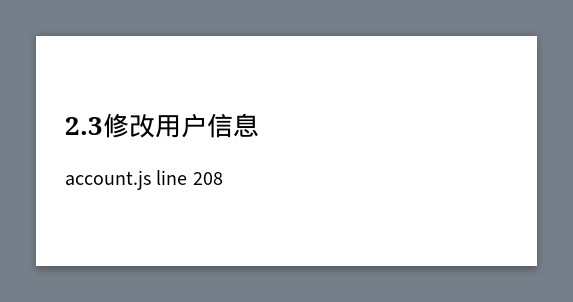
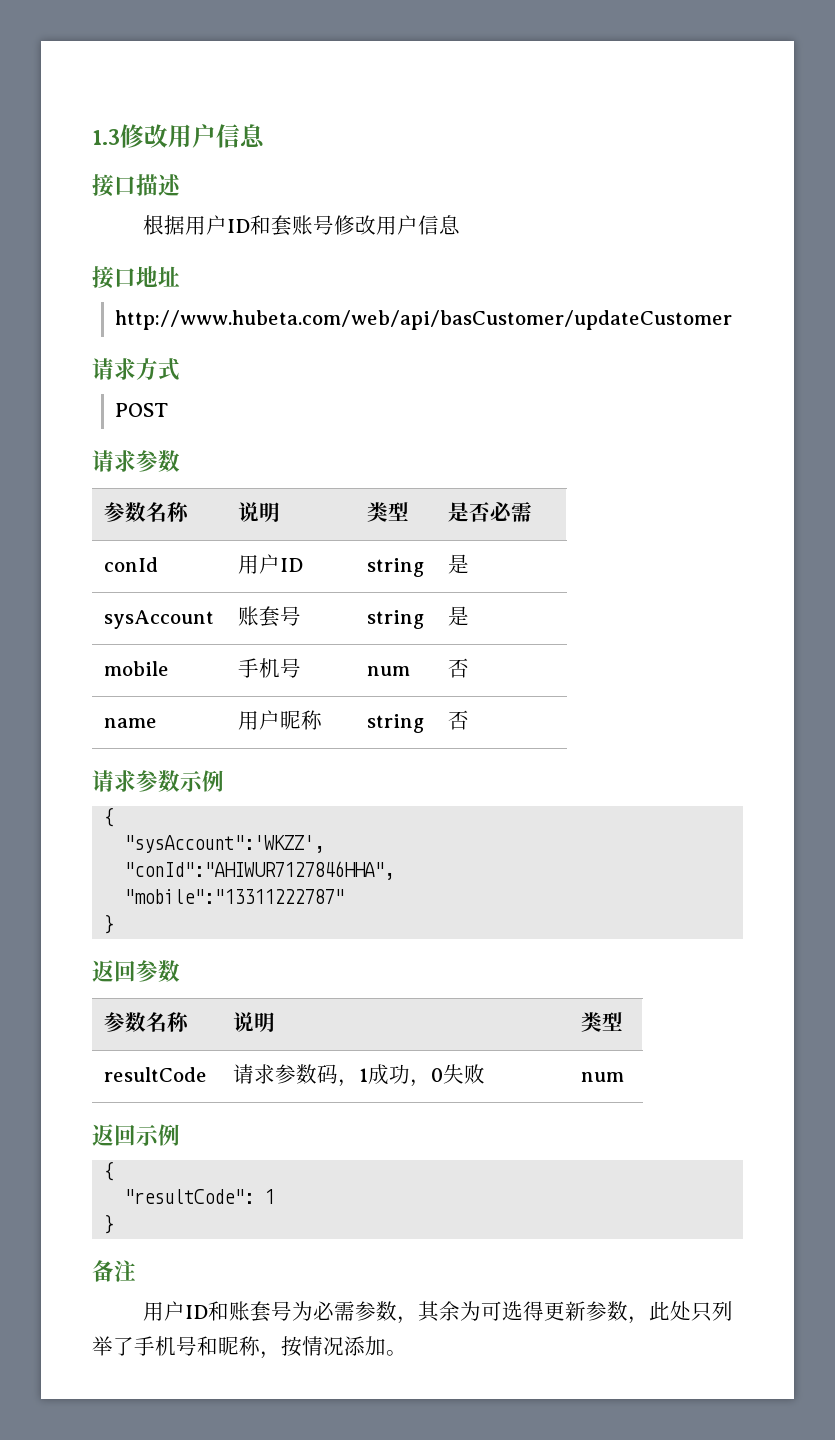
[65,113,259,138] [65,170,223,190] 2.3修改用户信息 // account.js line 208 -> [92,124,265,148] [92,174,181,197] [143,215,461,236] [92,266,180,289] [115,310,733,330] [92,358,180,381] [115,403,169,417] [92,450,180,472] [103,502,189,522] [237,502,280,522] [366,502,409,522] [447,501,532,522] [103,557,158,572] [237,554,303,574] [366,558,424,577] [447,554,469,574] [103,610,214,629] [237,606,301,627] [366,610,424,629] [447,606,469,626] [103,661,169,676] [237,658,301,678] [366,666,410,676] [447,658,469,678] [103,718,157,728] [237,710,322,730] [366,714,424,733] [447,710,469,730] [92,770,224,792] [104,807,115,827] [124,835,325,853] [124,861,395,880] [124,889,345,904] [104,914,115,934] [92,960,180,982] [103,1012,189,1032] [232,1012,275,1032] [580,1012,623,1032] [103,1067,207,1082] [232,1064,485,1087] [580,1072,624,1082] [92,1124,180,1146] [104,1161,115,1181] [124,1189,275,1204] [104,1214,115,1234] [92,1260,136,1282] [143,1301,734,1324] [92,1336,407,1359] 1.3修改用户信息 // 接口描述 // 根据用户ID和套账号修改用户信息 // 接口地址 // http://www.hubeta.com/web/api/basCustomer/updateCustomer // 请求方式 // POST // 请求参数 // 参数名称 | 说明 | 类型 | 是否必需 // conId | 用户ID | string | 是 // sysAccount | 账套号 | string | 是 // mobile | 手机号 | num | 否 // name | 用户昵称 | string | 否 // 请求参数示例 // { // "sysAccount":'WKZZ', // "conId":"AHIWUR7127846HHA", // "mobile":"13311222787" // } // 返回参数 // 参数名称 | 说明 | 类型 // resultCode | 请求参数码，1成功，0失败 | num // 返回示例 // { // "resultCode": 1 // } // 备注 // 用户ID和账套号为必需参数，其余为可选得更新参数，此处只列举了手机号和昵称，按情况添加。

